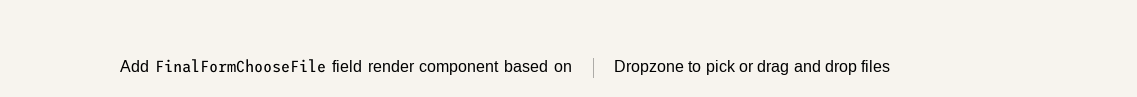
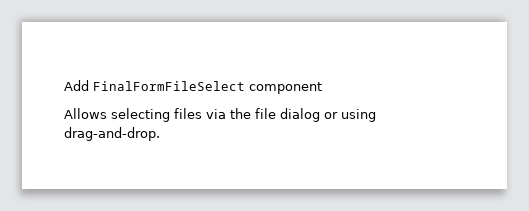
[155,59,891,75] FinalFormChooseFile field render component based on Dropzone to pick or drag and drop files -> [93,81,322,94] [64,108,376,122] [64,127,160,141] FinalFormFileSelect component // Allows selecting files via the file dialog or using drag-and-drop.

